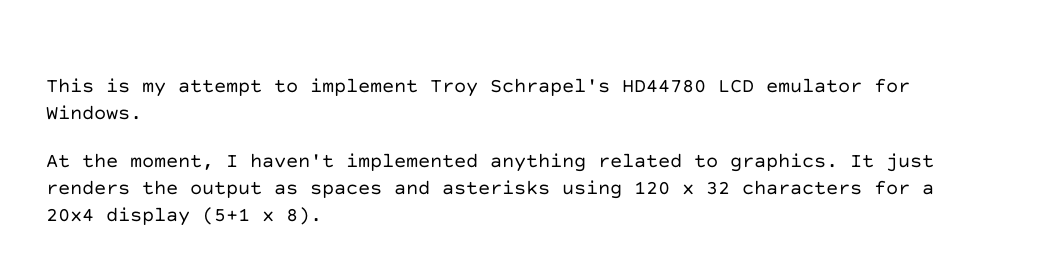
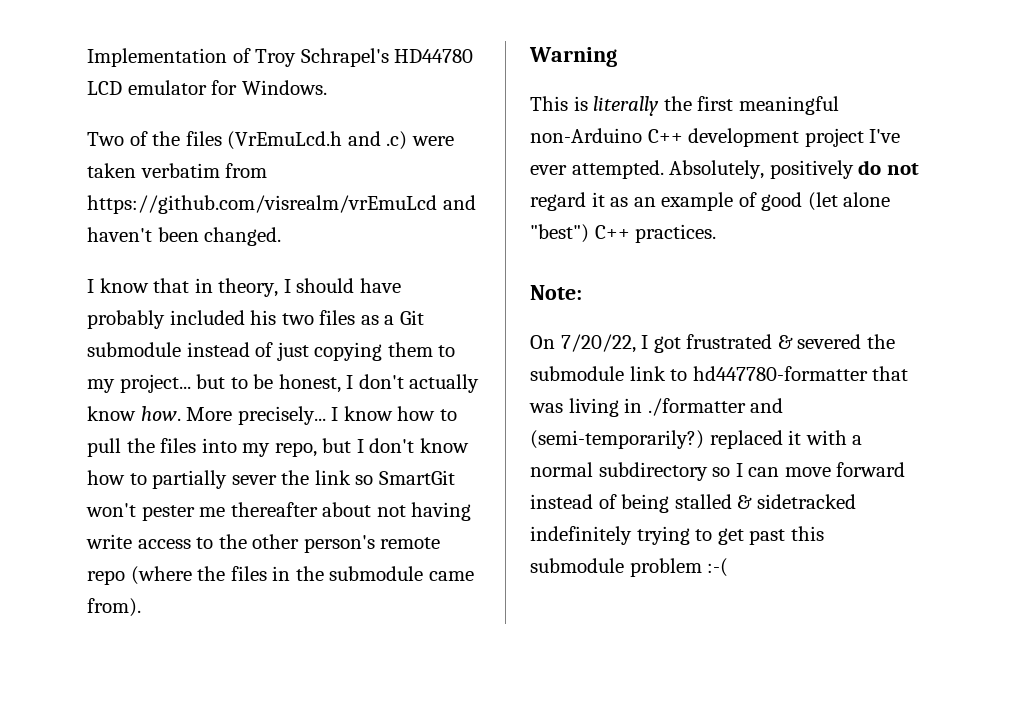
[46,78,418,97] This is my attempt to implement -> [87,48,251,67] Implementation of
[46,153,934,172] [46,180,934,199] [46,207,322,226] At the moment, I haven't implemented anything related to graphics. It just renders the output as spaces and asterisks using 120 x 32 characters for a 20x4 display (5+1 x 8). -> [87,131,454,150] [87,163,268,178] [87,195,476,214] [87,227,282,246] [87,278,401,297] [87,310,424,329] [87,342,456,361] [87,374,480,393] [87,406,457,425] [87,438,469,457] [87,470,455,489] [86,502,472,521] [86,534,441,553] [87,566,474,585] [87,598,141,617] [529,47,617,67] [530,96,839,116] [530,128,901,147] [530,160,919,179] [530,192,891,211] [530,224,717,243] [530,285,582,300] [530,334,895,353] [530,366,909,381] [529,398,784,417] [530,430,863,449] [530,462,906,481] [530,494,856,513] [530,526,824,545] [530,558,729,577] Two of the files (VrEmuLcd.h and .c) were taken verbatim from https://github.com/visrealm/vrEmuLcd and haven't been changed. // I know that in theory, I should have probably included his two files as a Git submodule instead of just copying them to my project... but to be honest, I don't actually know how. More precisely... I know how to pull the files into my repo, but I don't know how to partially sever the link so SmartGit won't pester me thereafter about not having write access to the other person's remote repo (where the files in the submodule came from). // Warning // This is literally the first meaningful non-Arduino C++ development project I've ever attempted. Absolutely, positively do not regard it as an example of good (let alone "best") C++ practices. // Note: // On 7/20/22, I got frustrated & severed the submodule link to hd447780-formatter that was living in ./formatter and (semi-temporarily?) replaced it with a normal subdirectory so I can move forward instead of being stalled & sidetracked indefinitely trying to get past this submodule problem :-(

